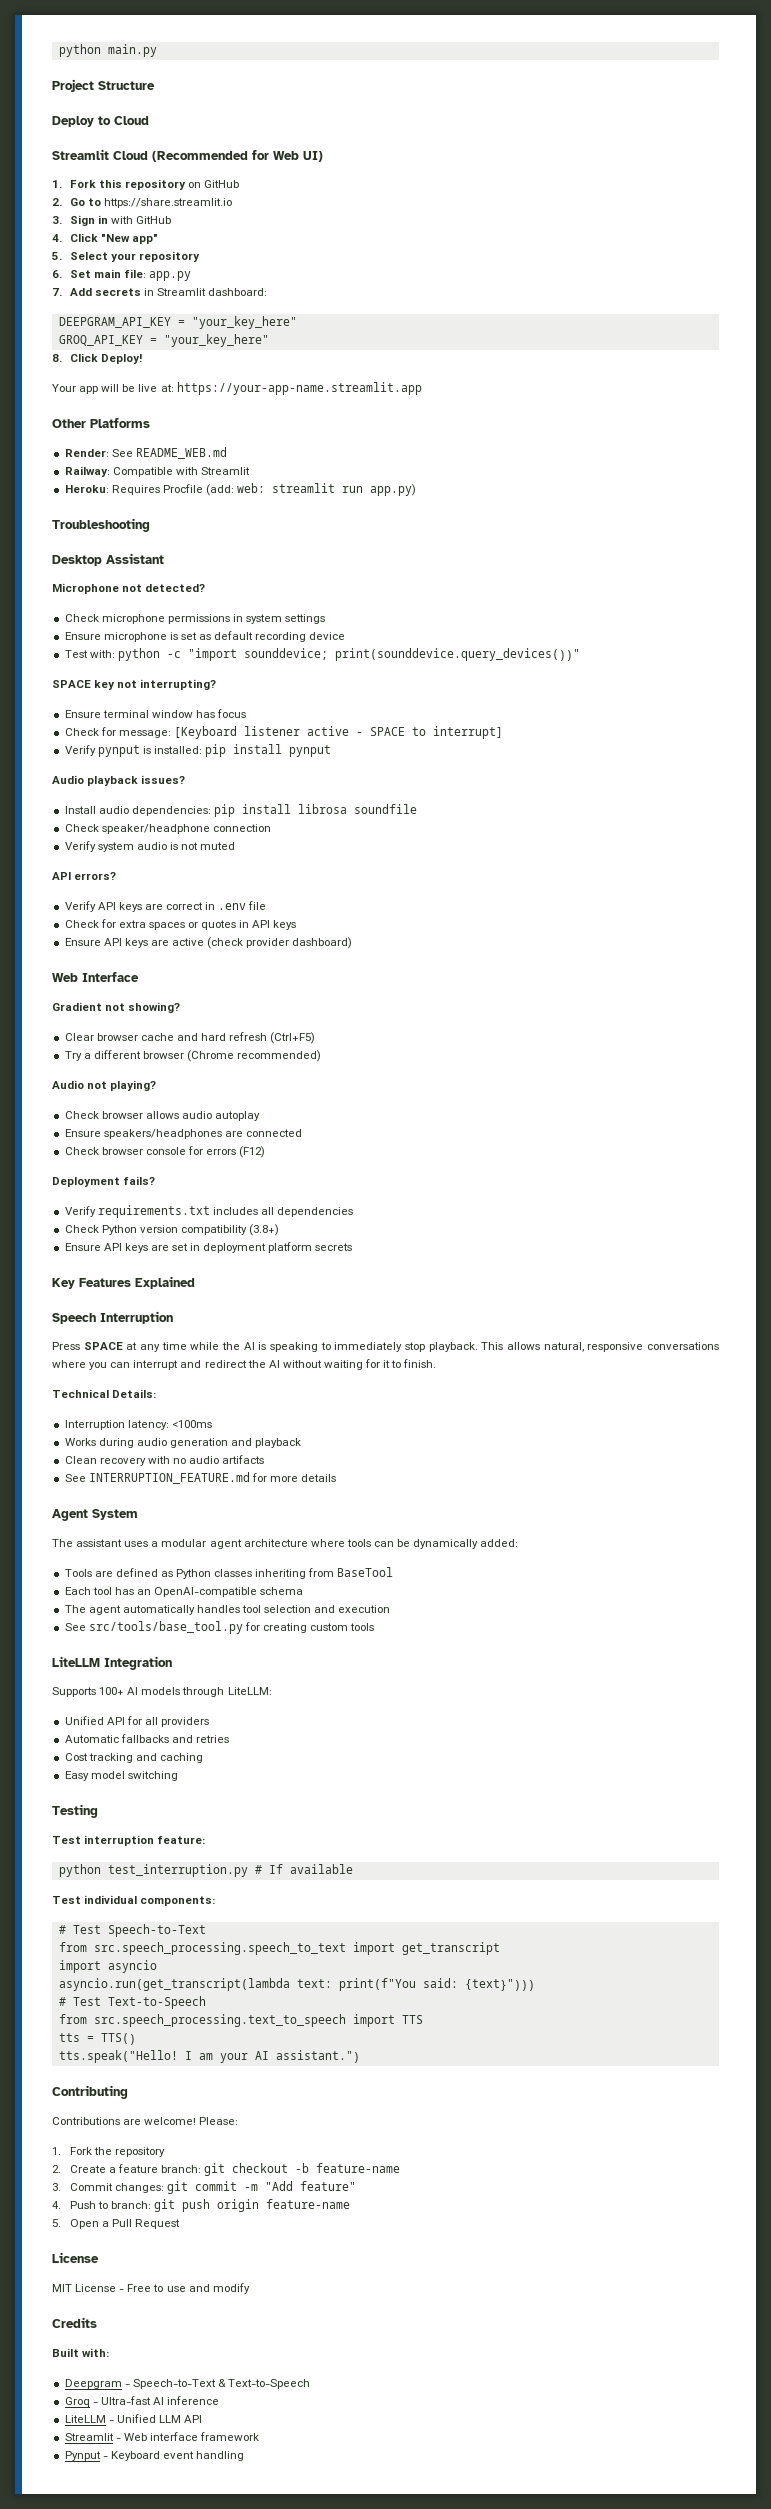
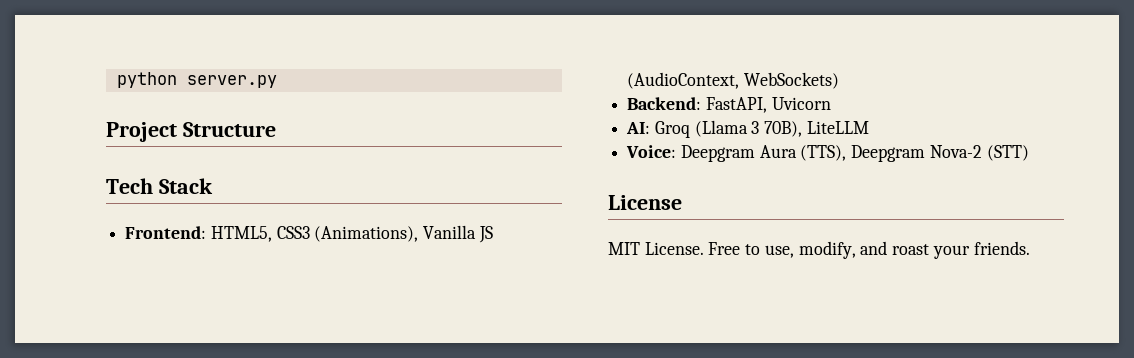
[58,44,157,57] python main.py -> [116,72,277,88] python server.py
[52,116,149,127] [52,149,323,162] [52,179,239,190] [52,198,232,208] [52,215,171,226] [52,233,158,244] [52,251,200,262] [52,269,191,281] [52,288,267,296] [58,316,297,329] [58,334,269,347] [52,353,143,364] [52,382,422,395] [52,418,150,428] [64,447,227,459] [64,466,250,477] [64,483,417,496] [52,518,150,532] [52,553,164,566] [52,583,206,594] [64,614,326,624] [64,631,346,642] [64,648,580,661] [52,679,217,690] [64,709,247,718] [64,726,503,739] [64,744,332,757] [52,775,186,786] [64,804,417,817] [64,824,271,834] [64,841,236,852] [52,872,117,880] [64,901,267,912] [64,919,297,930] [64,937,353,949] [52,972,139,982] [52,1002,181,1013] [64,1032,316,1044] [64,1050,322,1062] [52,1080,157,1091] [64,1111,261,1121] [64,1129,302,1139] [64,1146,266,1158] [52,1176,156,1187] [64,1205,354,1218] [64,1224,280,1236] [64,1242,353,1253] [52,1276,195,1289] [52,1311,173,1324] [52,1342,719,1352] [52,1359,437,1370] [52,1389,157,1398] [64,1420,212,1430] [64,1438,302,1448] [64,1455,265,1466] [64,1472,337,1484] [52,1509,138,1521] [52,1539,519,1549] [64,1567,394,1579] [64,1587,304,1597] [64,1605,391,1615] [64,1621,375,1634] [52,1656,172,1670] [52,1687,272,1697] [64,1716,210,1727] [64,1734,229,1743] [64,1753,203,1763] [64,1771,178,1781] [52,1804,98,1818] [52,1835,206,1846] [58,1864,353,1877] [52,1895,216,1906] [58,1924,206,1937] [58,1942,500,1955] [58,1960,157,1973] [58,1978,535,1991] [58,1996,206,2009] [58,2014,423,2027] [58,2033,136,2045] [58,2050,360,2063] [52,2085,128,2099] [52,2117,239,2125] [52,2147,165,2157] [52,2163,400,2176] [52,2181,356,2194] [52,2199,350,2212] [52,2219,180,2229] [52,2252,99,2263] [52,2283,250,2294] [52,2317,97,2328] [52,2348,110,2357] [64,2379,311,2389] [64,2396,220,2407] [64,2414,203,2423] [64,2432,260,2441] [64,2451,245,2461] Deploy to Cloud // Streamlit Cloud (Recommended for Web UI) // 1. Fork this repository on GitHub // 2. Go to https://share.streamlit.io // 3. Sign in with GitHub // 4. Click "New app" // 5. Select your repository // 6. Set main file: app.py // 7. Add secrets in Streamlit dashboard: // DEEPGRAM_API_KEY = "your_key_here" // GROQ_API_KEY = "your_key_here" // 8. Click Deploy! // Your app will be live at: https://your-app-name.streamlit.app // Other Platforms // Render: See README_WEB.md // Railway: Compatible with Streamlit // Heroku: Requires Procfile (add: web: streamlit run app.py) // Troubleshooting // Desktop Assistant // Microphone not detected? // Check microphone permissions in system settings // Ensure microphone is set as default recording device // Test with: python -c "import sounddevice; print(sounddevice.query_devices())" // SPACE key not interrupting? // Ensure terminal window has focus // Check for message: [Keyboard listener active - SPACE to interrupt] // Verify pynput is installed: pip install pynput // Audio playback issues? // Install audio dependencies: pip install librosa soundfile // Check speaker/headphone connection // Verify system audio is not muted // API errors? // Verify API keys are correct in .env file // Check for extra spaces or quotes in API keys // Ensure API keys are active (check provider dashboard) // Web Interface // Gradient not showing? // Clear browser cache and hard refresh (Ctrl+F5) // Try a different browser (Chrome recommended) // Audio not playing? // Check browser allows audio autoplay // Ensure speakers/headphones are connected // Check browser console for errors (F12) // Deployment fails? // Verify requirements.txt includes all dependencies // Check Python version compatibility (3.8+) // Ensure API keys are set in deployment platform secrets // Key Features Explained // Speech Interruption // Press SPACE at any time while the AI is speaking to immediately stop playback. This allows natural, responsive conversations where you can interrupt and redirect the AI without waiting for it to finish. // Technical Details: // Interruption latency: <100ms // Works during audio generation and playback // Clean recovery with no audio artifacts // See INTERRUPTION_FEATURE.md for more details // Agent System // The assistant uses a modular agent architecture where tools can be dynamically added: // Tools are defined as Python classes inheriting from BaseTool // Each tool has an OpenAI-compatible schema // The agent automatically handles tool selection and execution // See src/tools/base_tool.py for creating custom tools // LiteLLM Integration // Supports 100+ AI models through LiteLLM: // Unified API for all providers // Automatic fallbacks and retries // Cost tracking and caching // Easy model switching // Testing // Test interruption feature: // python test_interruption.py # If available // Test individual components: // # Test Speech-to-Text // from src.speech_processing.speech_to_text import get_transcript // import asyncio // asyncio.run(get_transcript(lambda text: print(f"You said: {text}"))) // # Test Text-to-Speech // from src.speech_processing.text_to_speech import TTS // tts = TTS() // tts.speak("Hello! I am your AI assistant.") // Contributing // Contributions are welcome! Please: // 1. Fork the repository // 2. Create a feature branch: git checkout -b feature-name // 3. Commit changes: git commit -m "Add feature" // 4. Push to branch: git push origin feature-name // 5. Open a Pull Request // License // MIT License - Free to use and modify // Credits // Built with: // Deepgram - Speech-to-Text & Text-to-Speech // Groq - Ultra-fast AI inference // LiteLLM - Unified LLM API // Streamlit - Web interface framework // Pynput - Keyboard event handling -> [106,178,213,194] [125,225,493,243] [627,72,839,89] [627,97,831,113] [626,120,869,138] [626,145,1029,162] [608,195,682,210] [608,241,1030,259] Tech Stack // Frontend: HTML5, CSS3 (Animations), Vanilla JS (AudioContext, WebSockets) // Backend: FastAPI, Uvicorn // AI: Groq (Llama 3 70B), LiteLLM // Voice: Deepgram Aura (TTS), Deepgram Nova-2 (STT) // License // MIT License. Free to use, modify, and roast your friends.

